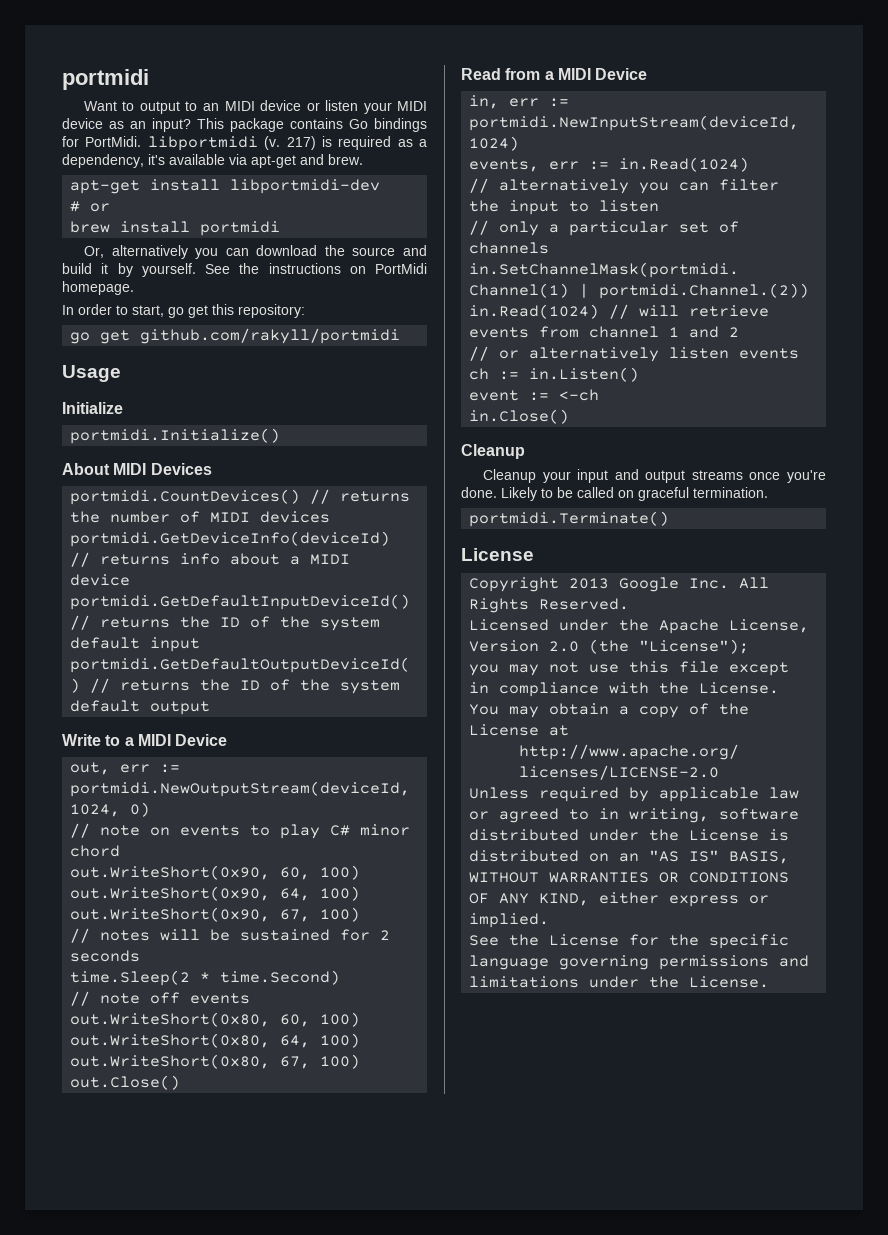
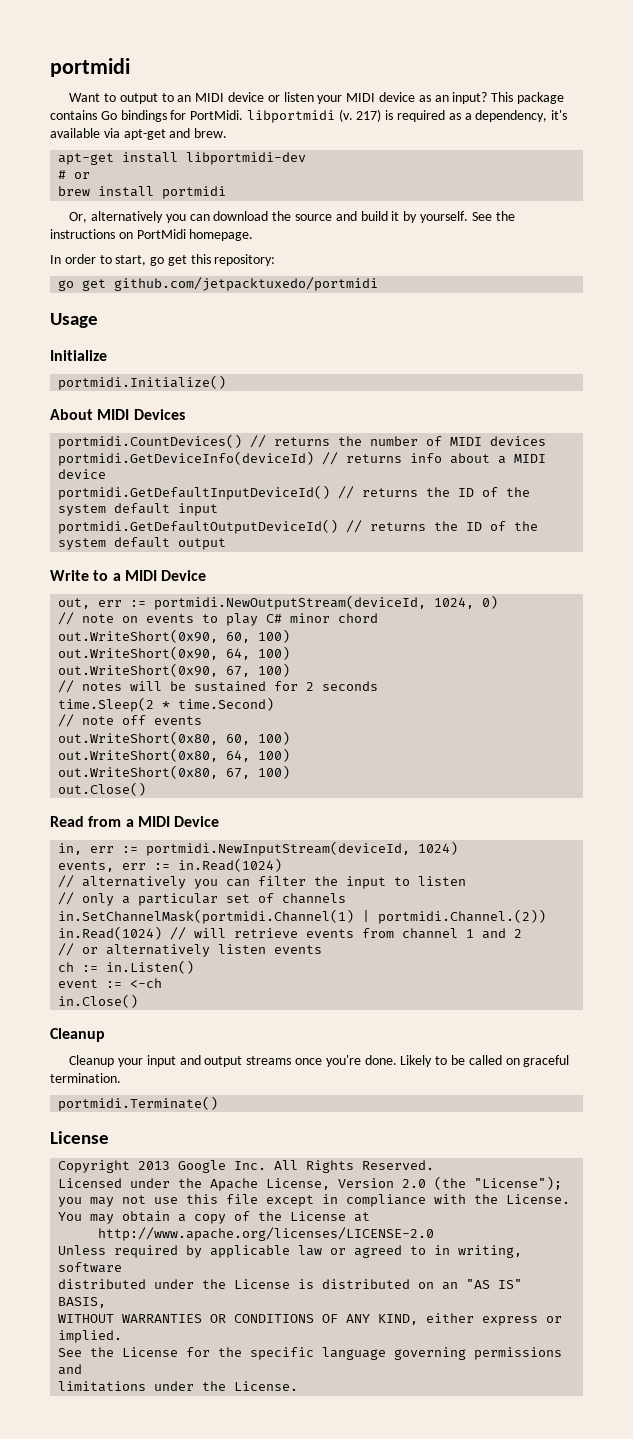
[140,328,401,344] github.com/rakyll/portmidi -> [114,277,379,291] github.com/jetpacktuxedo/portmidi

